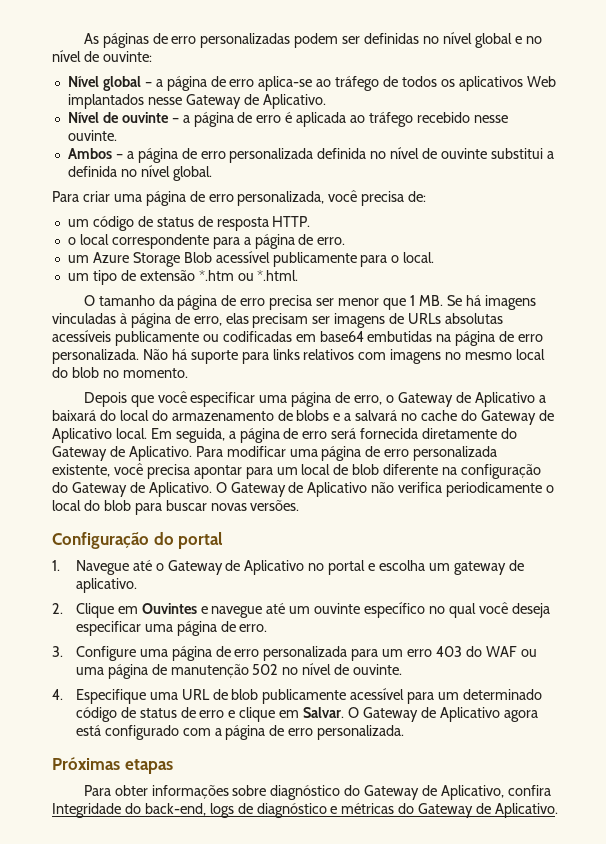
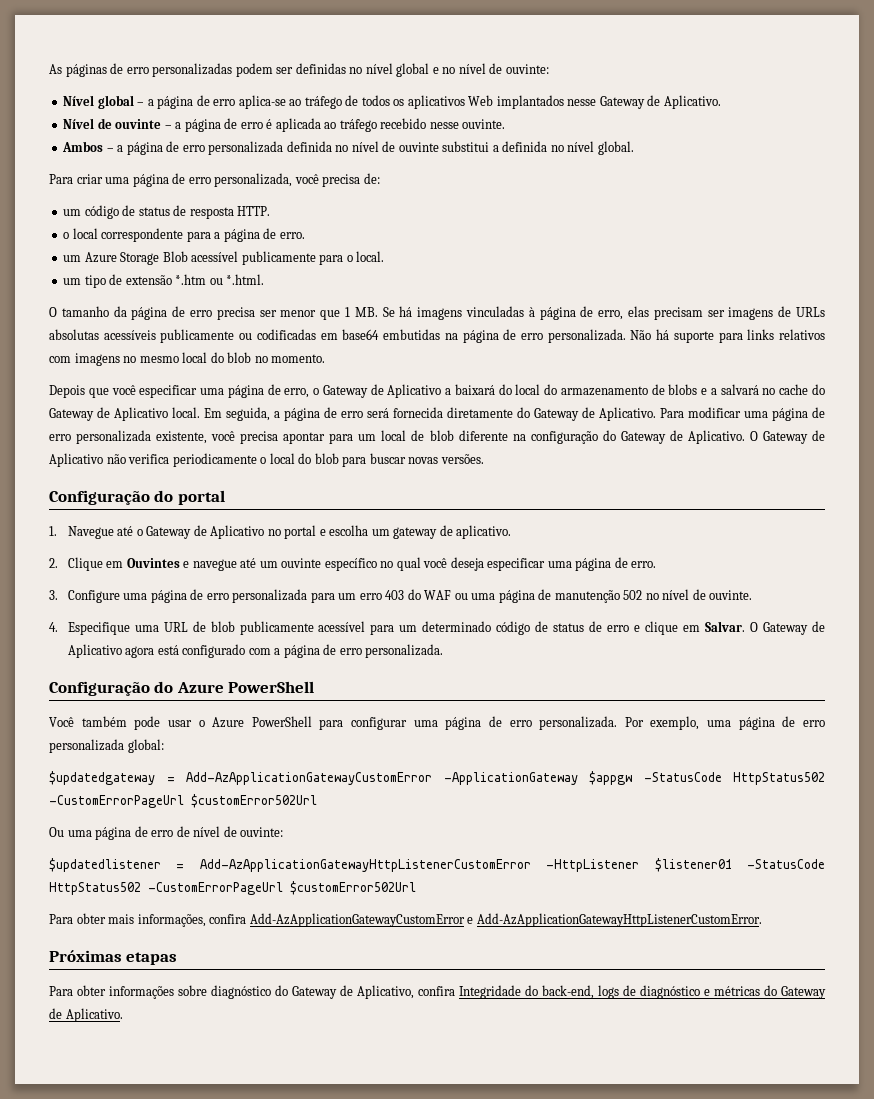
(405, 732) none -> [49,681,315,696] [49,716,826,730] [49,739,164,753] [49,771,825,785] [49,794,317,808] [49,826,284,840] [49,858,825,872] [49,881,416,895] [49,913,762,927] // Configuração do Azure PowerShell // Você também pode usar o Azure PowerShell para configurar uma página de erro personalizada. Por exemplo, uma página de erro personalizada global: // $updatedgateway = Add-AzApplicationGatewayCustomError -ApplicationGateway $appgw -StatusCode HttpStatus502 -CustomErrorPageUrl $customError502Url // Ou uma página de erro de nível de ouvinte: // $updatedlistener = Add-AzApplicationGatewayHttpListenerCustomError -HttpListener $listener01 -StatusCode HttpStatus502 -CustomErrorPageUrl $customError502Url // Para obter mais informações, confira Add-AzApplicationGatewayCustomError e Add-AzApplicationGatewayHttpListenerCustomError.

